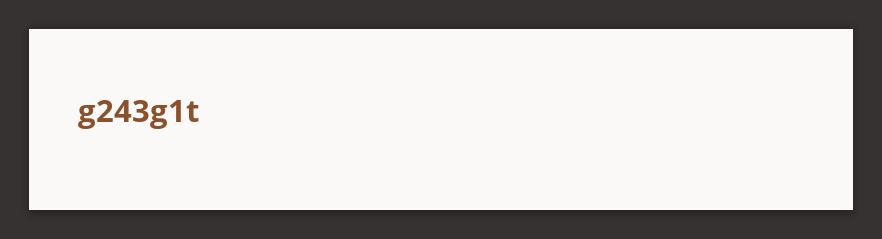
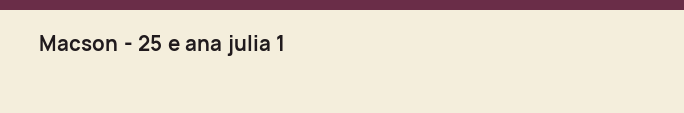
[78,100,199,129] g243g1t -> [39,35,286,56] Macson - 25 e ana julia 1

